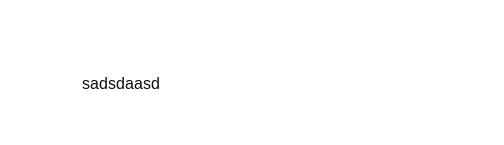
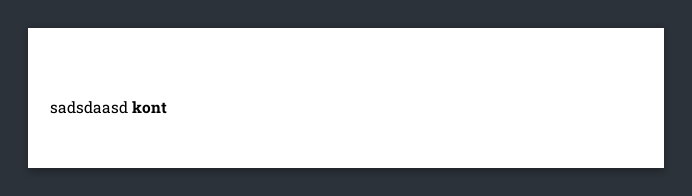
(160, 83) none -> [132,101,168,114] kont

